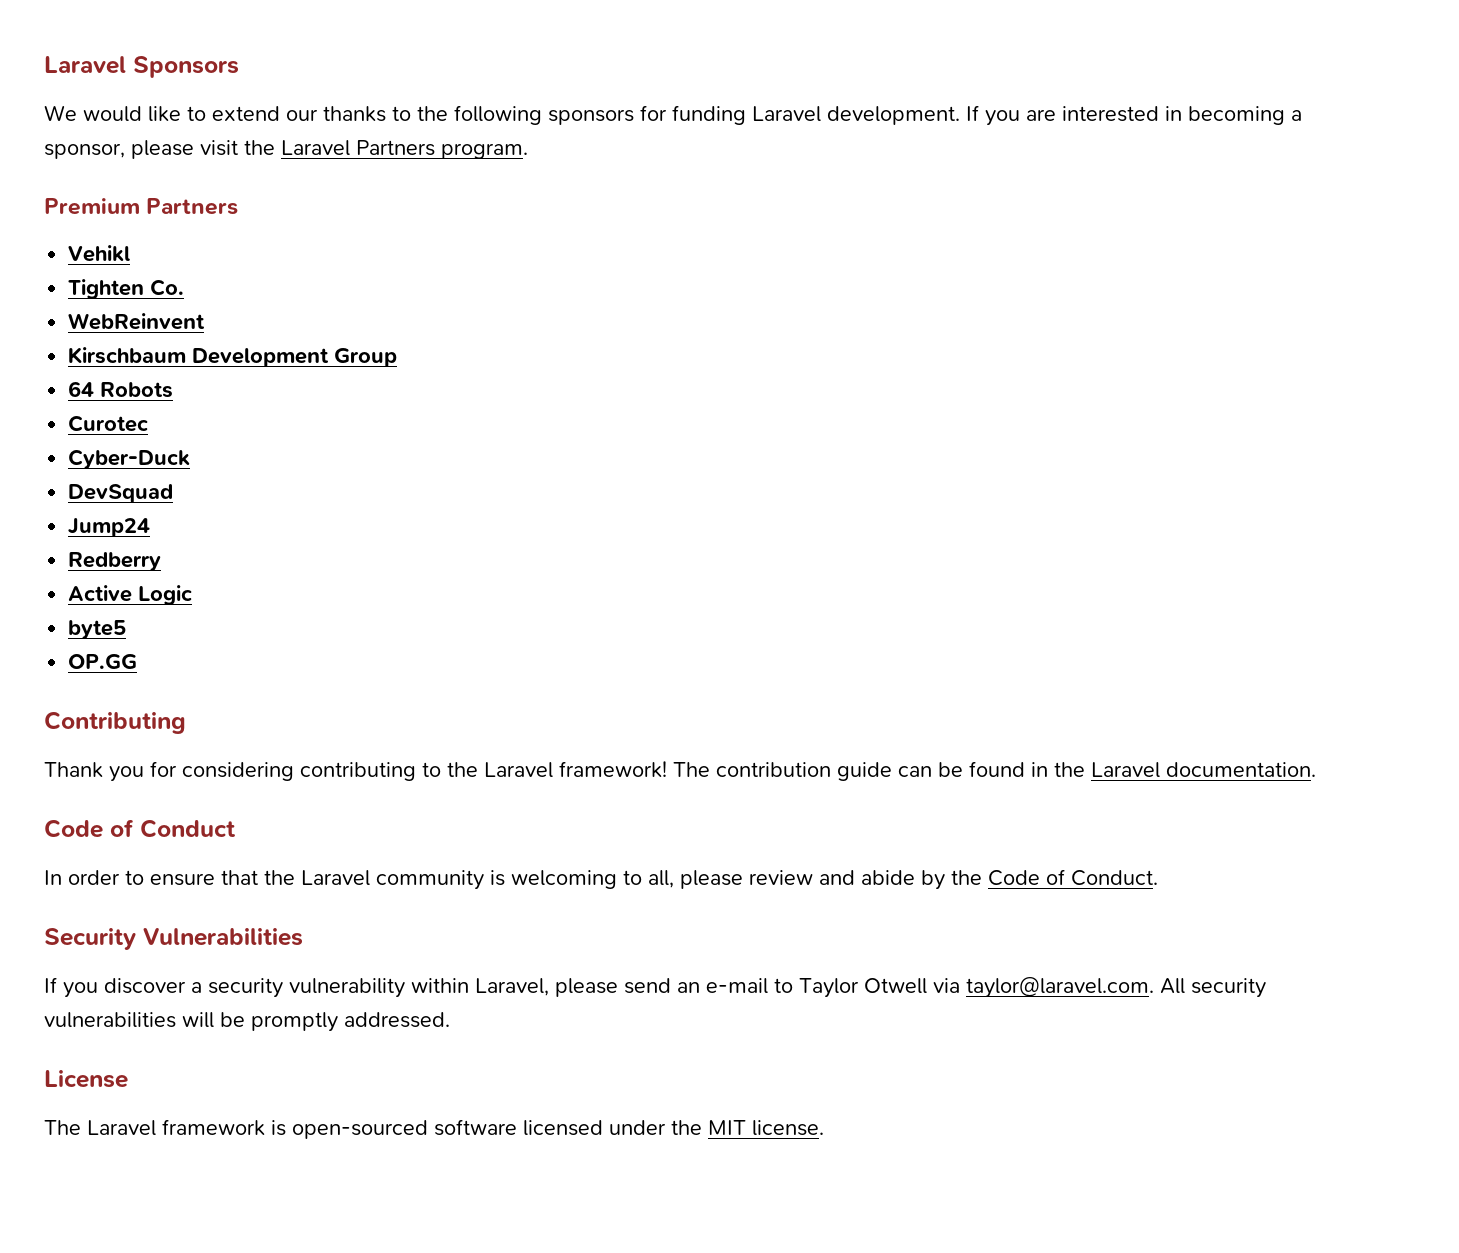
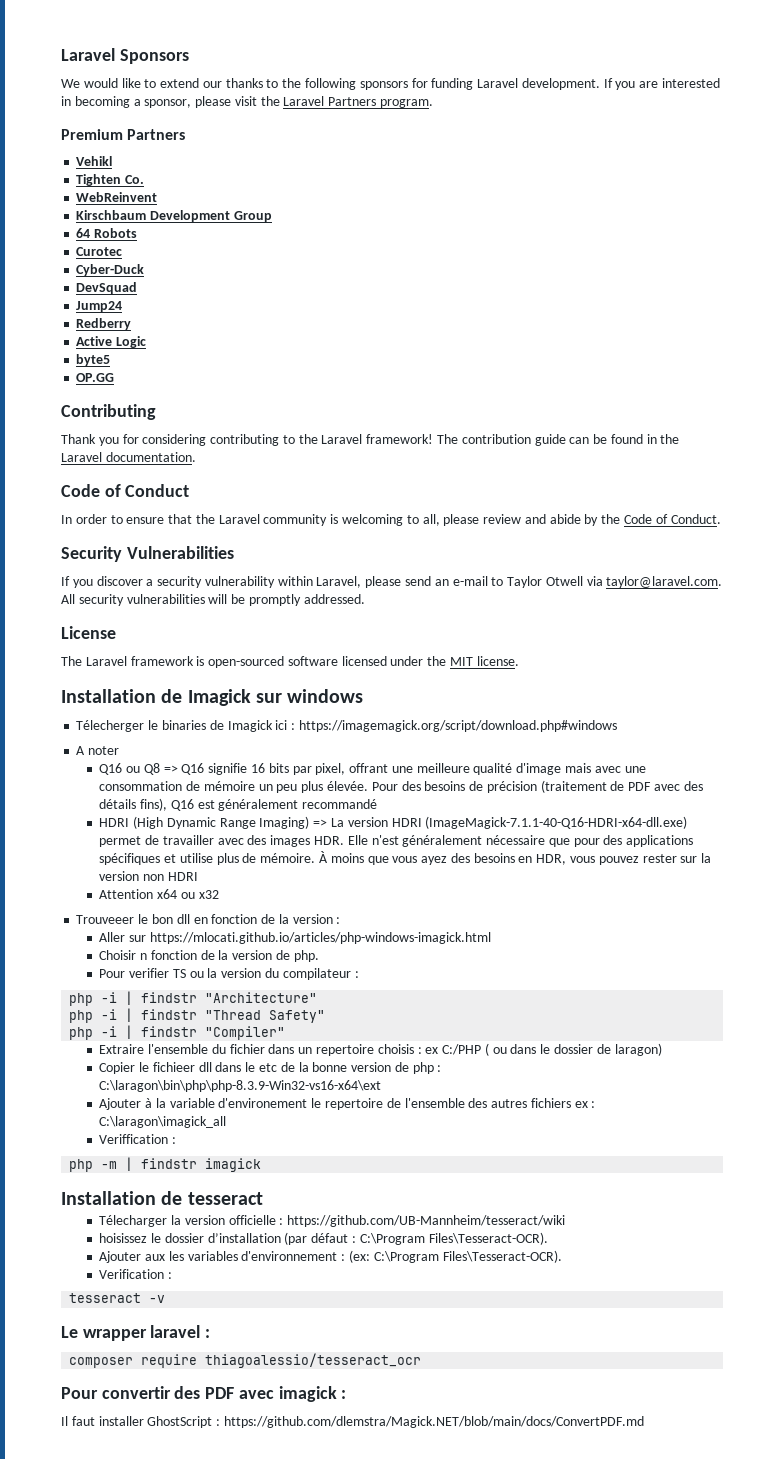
(824, 1128) none -> [61,689,364,706] [76,720,617,732] [76,746,120,755] [99,763,646,775] [99,780,703,793] [99,798,378,811] [99,816,688,829] [99,835,694,847] [99,851,712,865] [99,871,198,881] [99,889,219,899] [76,914,341,924] [99,932,491,944] [99,950,319,962] [99,968,359,980] [69,991,318,1006] [69,1008,326,1023] [69,1025,286,1040] [99,1043,662,1056] [99,1062,442,1074] [99,1080,382,1092] [99,1098,596,1110] [99,1116,227,1128] [99,1134,177,1144] [69,1157,262,1172] [61,1191,263,1205] [99,1215,566,1227] [99,1232,548,1245] [99,1250,562,1263] [99,1269,173,1279] [69,1293,166,1303] [61,1325,211,1341] [69,1353,422,1368] [61,1386,347,1402] [61,1416,644,1428] // Installation de Imagick sur windows // Télecherger le binaries de Imagick ici : https://imagemagick.org/script/download.php#windows // A noter // Q16 ou Q8 => Q16 signifie 16 bits par pixel, offrant une meilleure qualité d'image mais avec une consommation de mémoire un peu plus élevée. Pour des besoins de précision (traitement de PDF avec des détails fins), Q16 est généralement recommandé // HDRI (High Dynamic Range Imaging) => La version HDRI (ImageMagick-7.1.1-40-Q16-HDRI-x64-dll.exe) permet de travailler avec des images HDR. Elle n'est généralement nécessaire que pour des applications spécifiques et utilise plus de mémoire. À moins que vous ayez des besoins en HDR, vous pouvez rester sur la version non HDRI // Attention x64 ou x32 // Trouveeer le bon dll en fonction de la version : // Aller sur https://mlocati.github.io/articles/php-windows-imagick.html // Choisir n fonction de la version de php. // Pour verifier TS ou la version du compilateur : // php -i | findstr "Architecture" // php -i | findstr "Thread Safety" // php -i | findstr "Compiler" // Extraire l'ensemble du fichier dans un repertoire choisis : ex C:/PHP ( ou dans le dossier de laragon) // Copier le fichieer dll dans le etc de la bonne version de php : C:\laragon\bin\php\php-8.3.9-Win32-vs16-x64\ext // Ajouter à la variable d'environement le repertoire de l'ensemble des autres fichiers ex : C:\laragon\imagick_all // Veriffication : // php -m | findstr imagick // Installation de tesseract // Télecharger la version officielle : https://github.com/UB-Mannheim/tesseract/wiki // hoisissez le dossier d’installation (par défaut : C:\Program Files\Tesseract-OCR). // Ajouter aux les variables d'environnement : (ex: C:\Program Files\Tesseract-OCR). // Verification : // tesseract -v // Le wrapper laravel : // composer require thiagoalessio/tesseract_ocr // Pour convertir des PDF avec imagick : // Il faut installer GhostScript : https://github.com/dlemstra/Magick.NET/blob/main/docs/ConvertPDF.md

